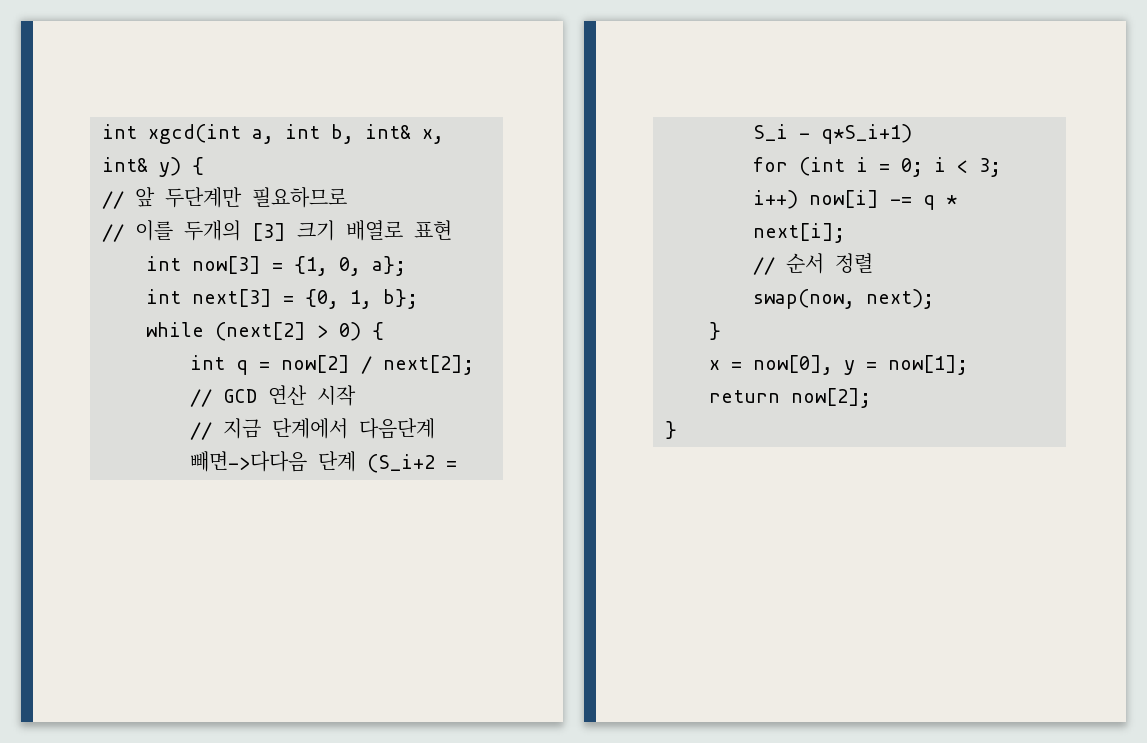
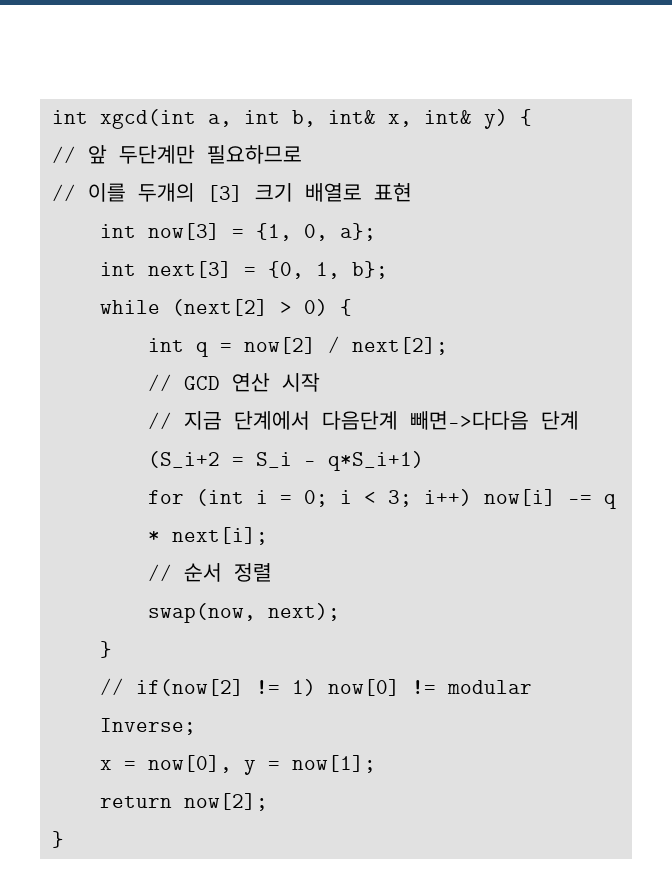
(721, 331) none -> [100,678,532,696] [100,718,196,735] // // if(now[2] != 1) now[0] != modular Inverse;

